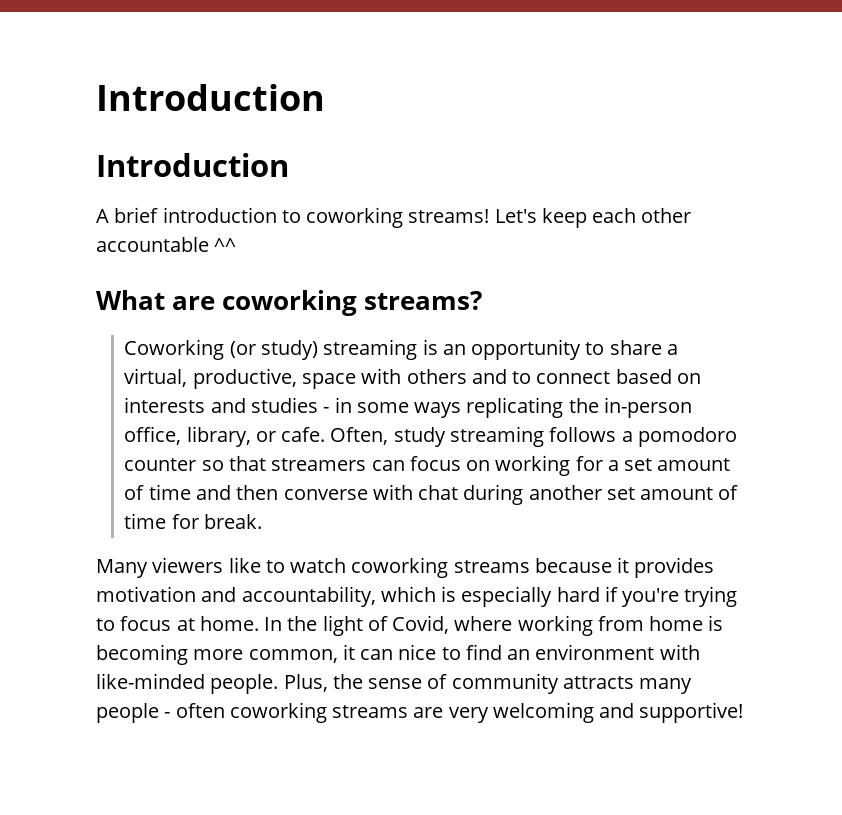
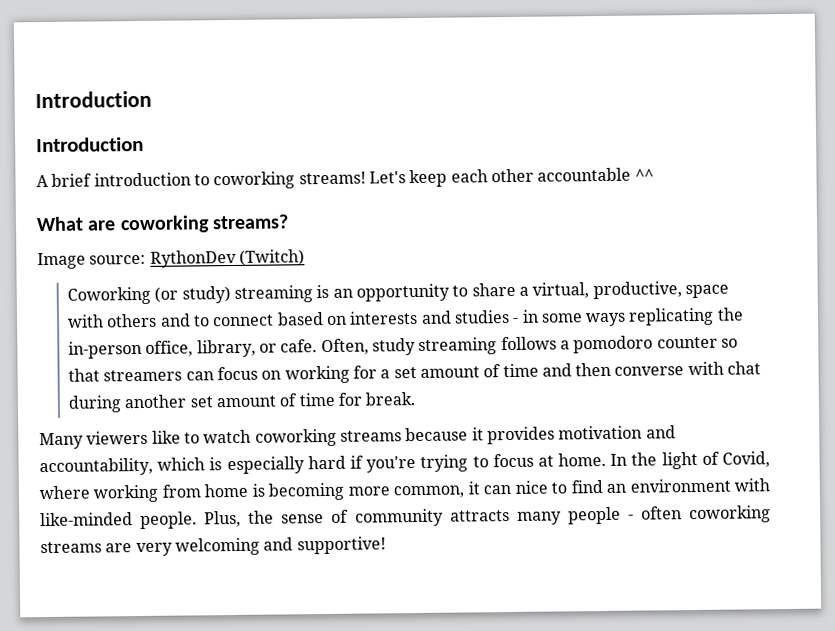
(483, 300) none -> [37,249,305,270] // Image source: RythonDev (Twitch)

